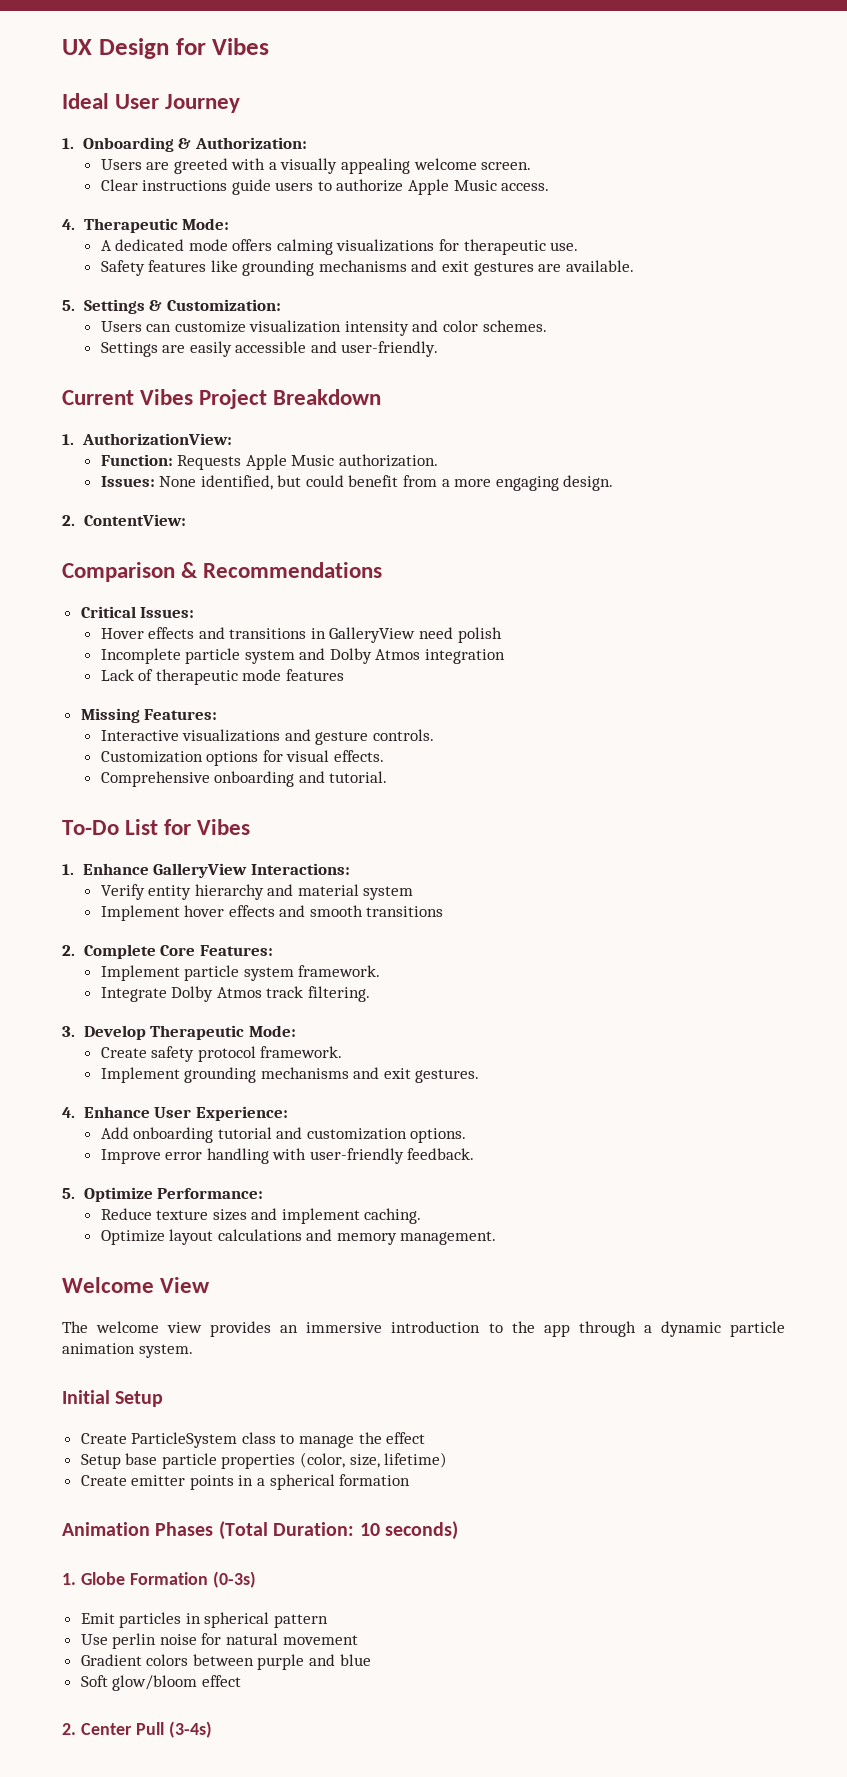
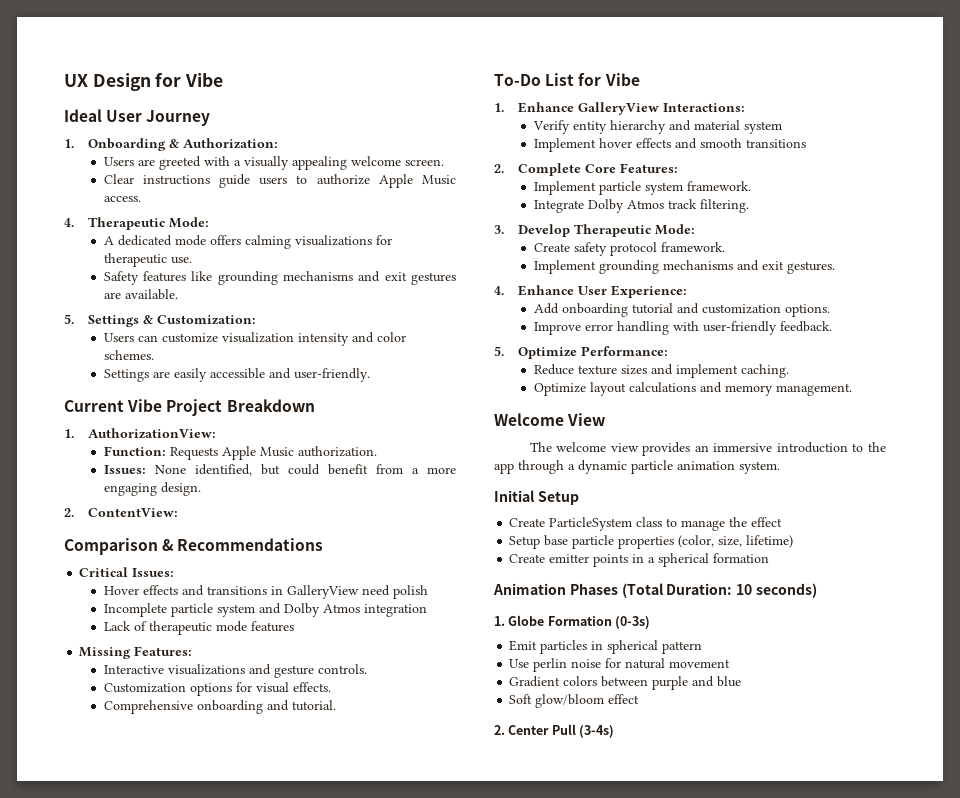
[212,38,270,55] Vibes -> [185,73,224,87] Vibe
[140,389,194,405] Vibes -> [127,399,163,412] Vibe
[197,819,251,835] Vibes -> [604,73,640,86] Vibe

